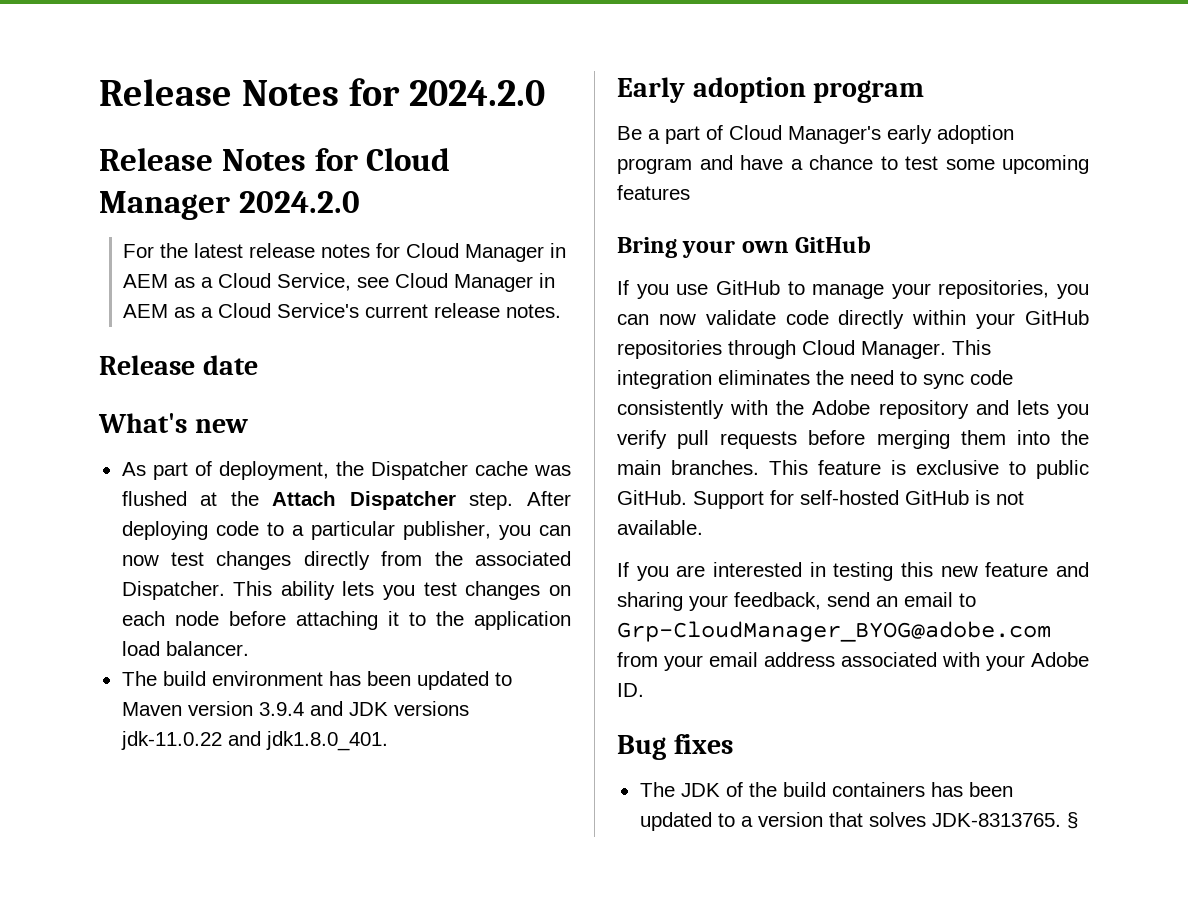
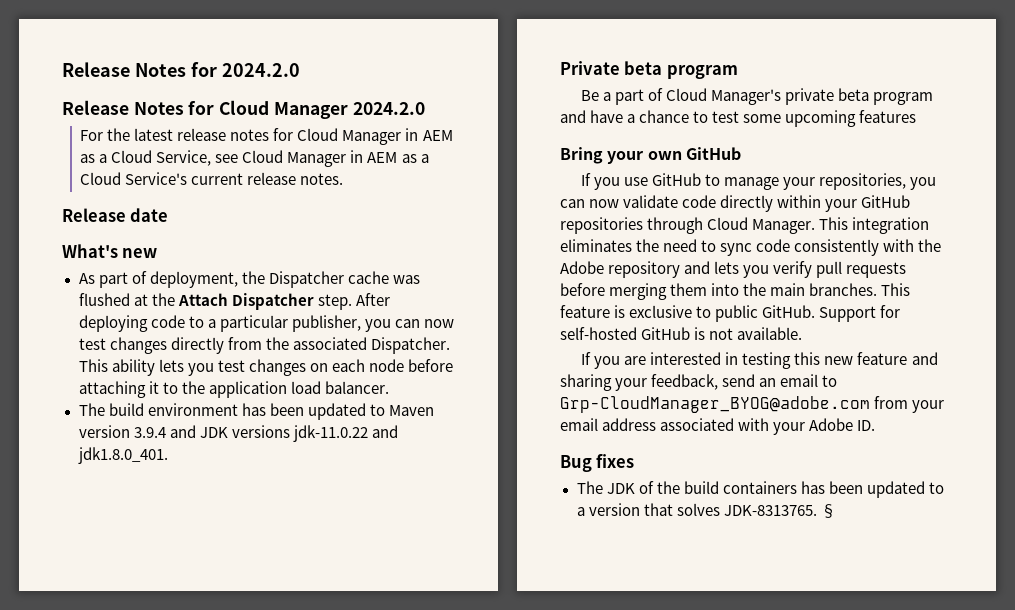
[617,77,806,103] Early adoption -> [560,61,663,75] Private beta
[887,125,1014,144] early adoption -> [785,88,870,105] private beta

